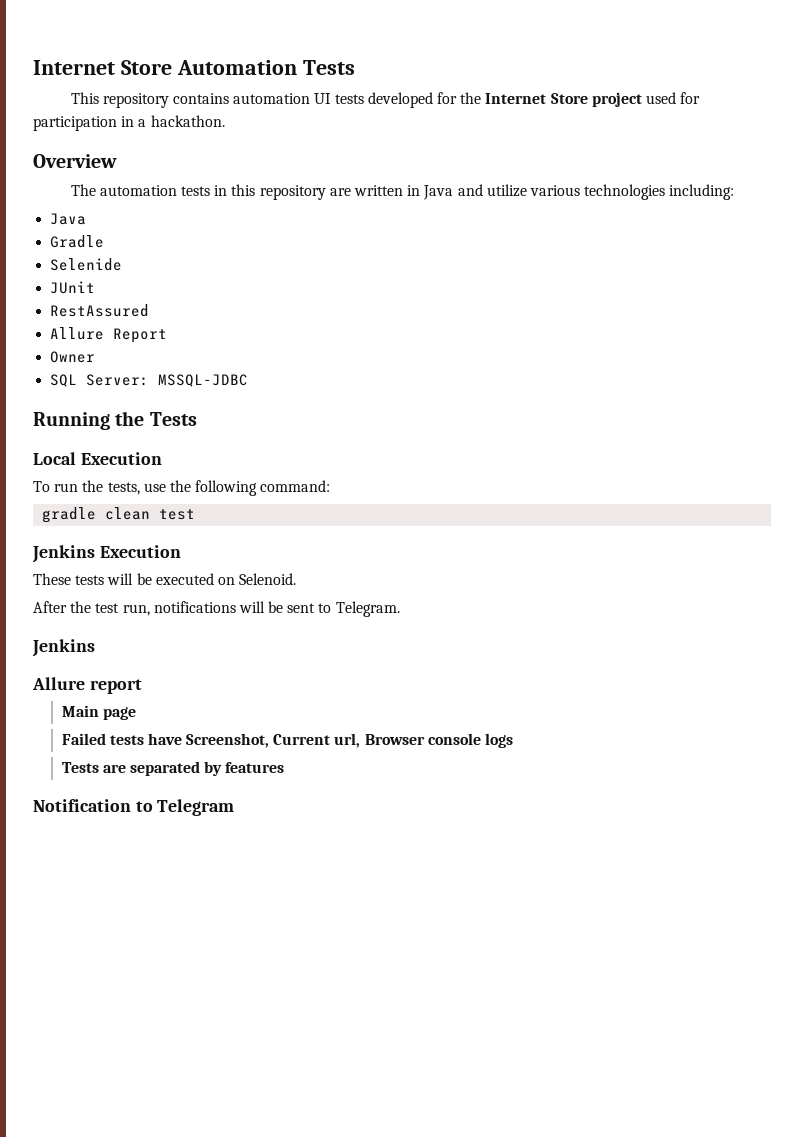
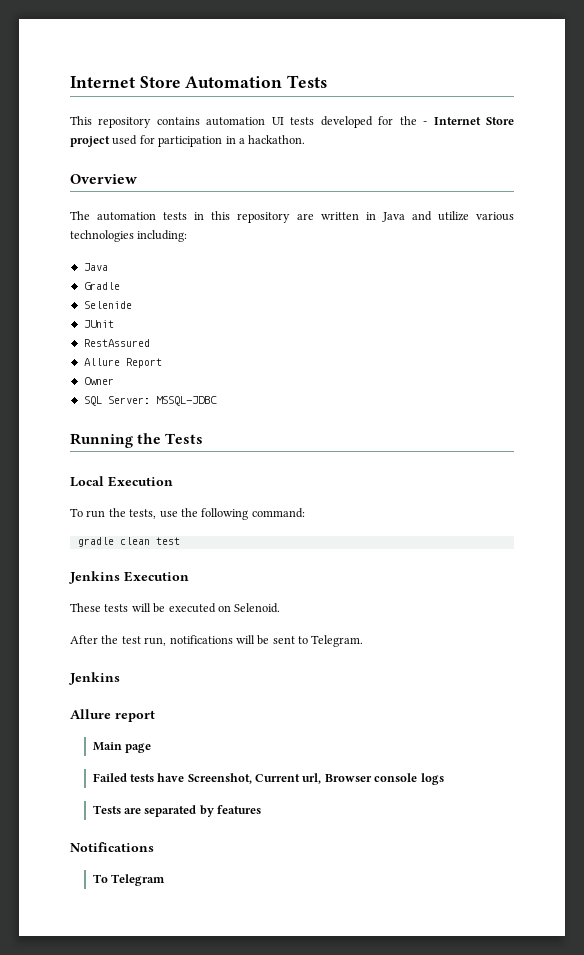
(482, 98) none -> [423,121,428,125] -
[33,799,153,812] Notification to -> [70,842,154,852] [92,874,108,883] Notifications // To

